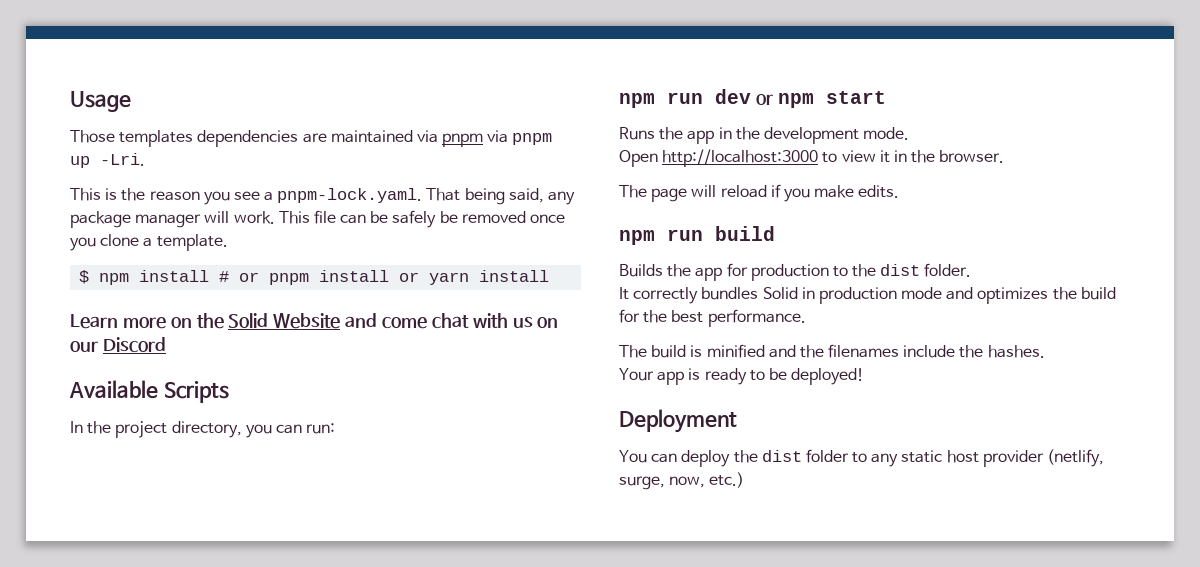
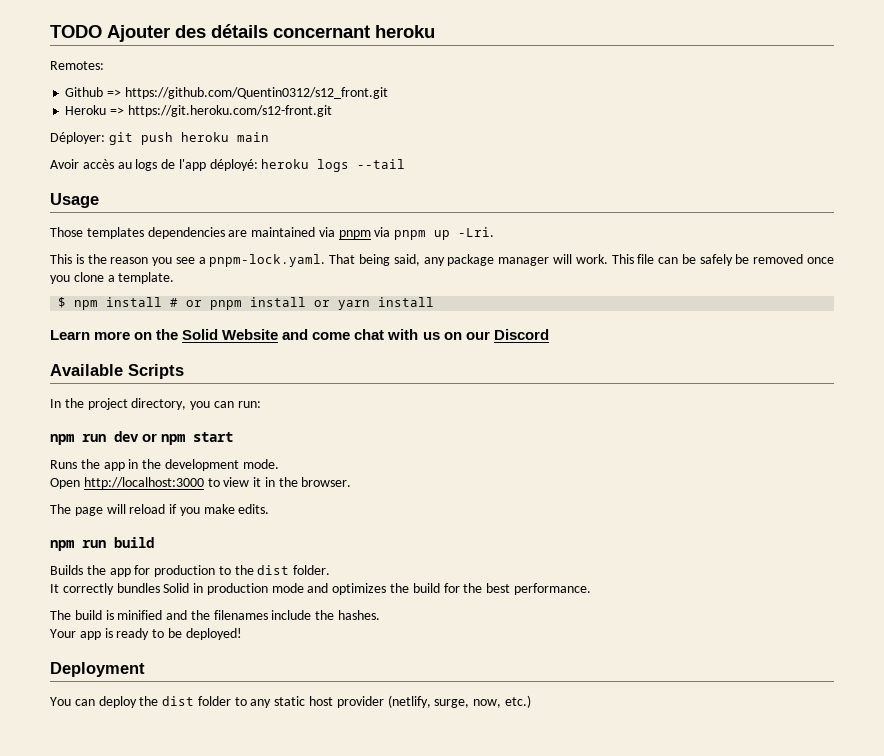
(70, 101) none -> [50,24,435,42] [50,61,104,70] [65,87,388,99] [65,105,332,117] [50,132,269,145] [50,159,406,172] TODO Ajouter des détails concernant heroku // Remotes: // Github => https://github.com/Quentin0312/s12_front.git // Heroku => https://git.heroku.com/s12-front.git // Déployer: git push heroku main // Avoir accès au logs de l'app déployé: heroku logs --tail //

